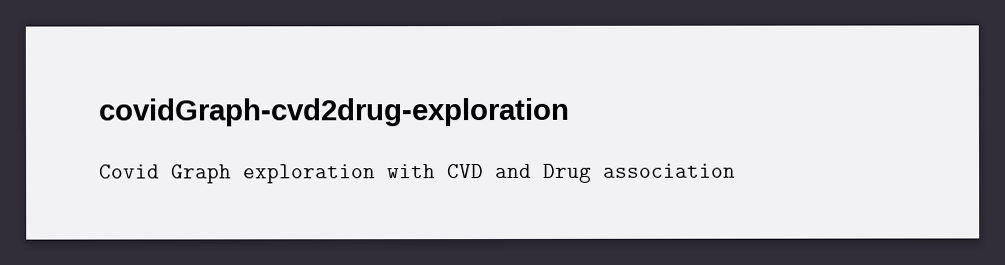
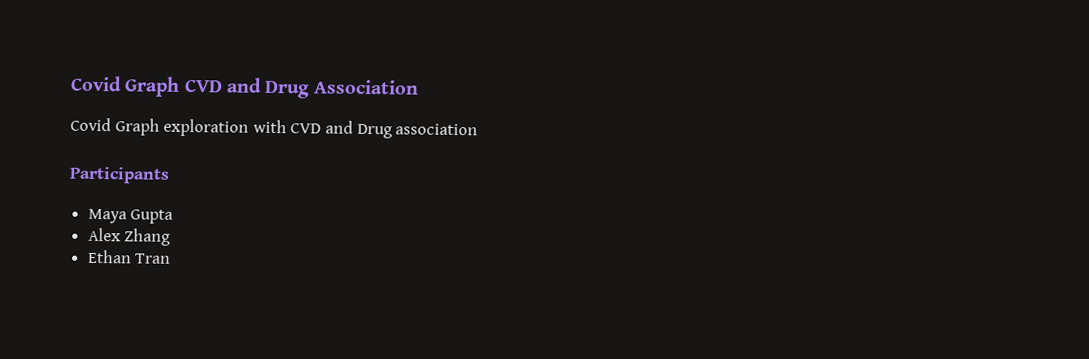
[98,97,569,127] covidGraph-cvd2drug-exploration -> [70,75,420,99] Covid Graph CVD and Drug Association
(736, 170) none -> [69,166,170,184] [87,208,174,224] [87,227,172,246] [87,249,172,264] // Participants // Maya Gupta // Alex Zhang // Ethan Tran

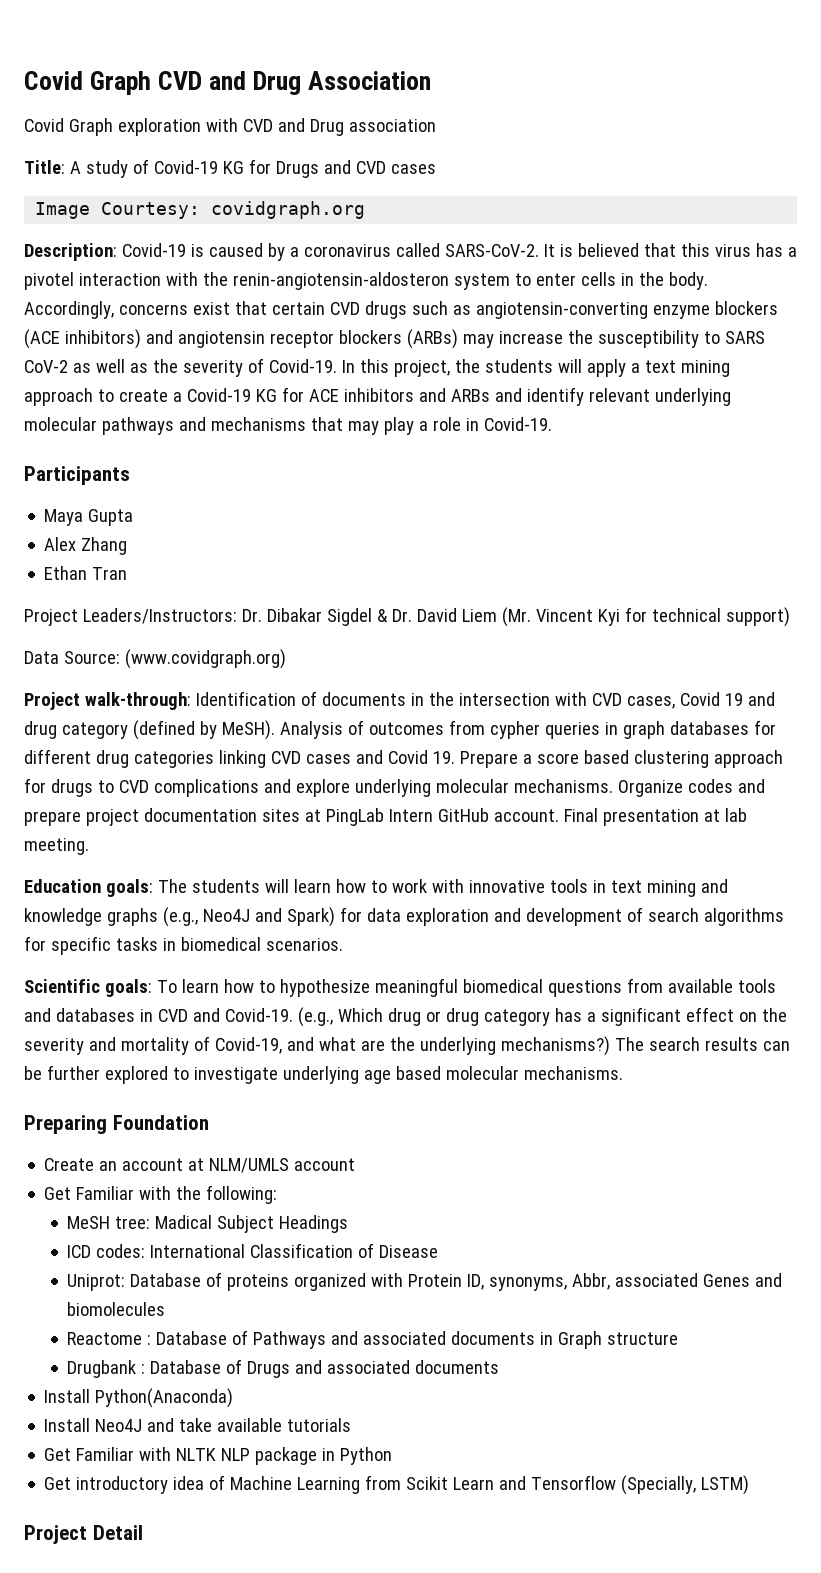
(479, 129) none -> [24,159,436,178] [35,201,366,219] [24,243,797,261] [24,272,708,290] [24,301,778,319] [24,329,765,349] [24,358,730,377] [24,387,731,406] [24,417,552,435] // Title: A study of Covid-19 KG for Drugs and CVD cases // Image Courtesy: covidgraph.org // Description: Covid-19 is caused by a coronavirus called SARS-CoV-2. It is believed that this virus has a pivotel interaction with the renin-angiotensin-aldosteron system to enter cells in the body. Accordingly, concerns exist that certain CVD drugs such as angiotensin-converting enzyme blockers (ACE inhibitors) and angiotensin receptor blockers (ARBs) may increase the susceptibility to SARS CoV-2 as well as the severity of Covid-19. In this project, the students will apply a text mining approach to create a Covid-19 KG for ACE inhibitors and ARBs and identify relevant underlying molecular pathways and mechanisms that may play a role in Covid-19.
(172, 258) none -> [24,607,790,627] [24,649,286,669] [24,691,775,710] [24,720,776,740] [24,749,783,768] [24,778,765,797] [24,808,747,826] [24,838,89,855] [24,879,728,897] [24,907,784,927] [24,936,343,955] [24,978,776,997] [24,1007,787,1027] [24,1036,790,1056] [24,1065,623,1084] [24,1115,209,1134] [44,1158,356,1173] [44,1185,278,1204] [67,1215,349,1233] [67,1243,439,1258] [67,1272,783,1291] [67,1302,166,1316] [67,1330,679,1349] [67,1359,500,1378] [44,1388,234,1408] [44,1418,352,1432] [44,1447,393,1465] [44,1475,750,1495] [24,1525,143,1544] // Project Leaders/Instructors: Dr. Dibakar Sigdel & Dr. David Liem (Mr. Vincent Kyi for technical support) // Data Source: (www.covidgraph.org) // Project walk-through: Identification of documents in the intersection with CVD cases, Covid 19 and drug category (defined by MeSH). Analysis of outcomes from cypher queries in graph databases for different drug categories linking CVD cases and Covid 19. Prepare a score based clustering approach for drugs to CVD complications and explore underlying molecular mechanisms. Organize codes and prepare project documentation sites at PingLab Intern GitHub account. Final presentation at lab meeting. // Education goals: The students will learn how to work with innovative tools in text mining and knowledge graphs (e.g., Neo4J and Spark) for data exploration and development of search algorithms for specific tasks in biomedical scenarios. // Scientific goals: To learn how to hypothesize meaningful biomedical questions from available tools and databases in CVD and Covid-19. (e.g., Which drug or drug category has a significant effect on the severity and mortality of Covid-19, and what are the underlying mechanisms?) The search results can be further explored to investigate underlying age based molecular mechanisms. // Preparing Foundation // Create an account at NLM/UMLS account // Get Familiar with the following: // MeSH tree: Madical Subject Headings // ICD codes: International Classification of Disease // Uniprot: Database of proteins organized with Protein ID, synonyms, Abbr, associated Genes and biomolecules // Reactome : Database of Pathways and associated documents in Graph structure // Drugbank : Database of Drugs and associated documents // Install Python(Anaconda) // Install Neo4J and take available tutorials // Get Familiar with NLTK NLP package in Python // Get introductory idea of Machine Learning from Scikit Learn and Tensorflow (Specially, LSTM) // Project Detail

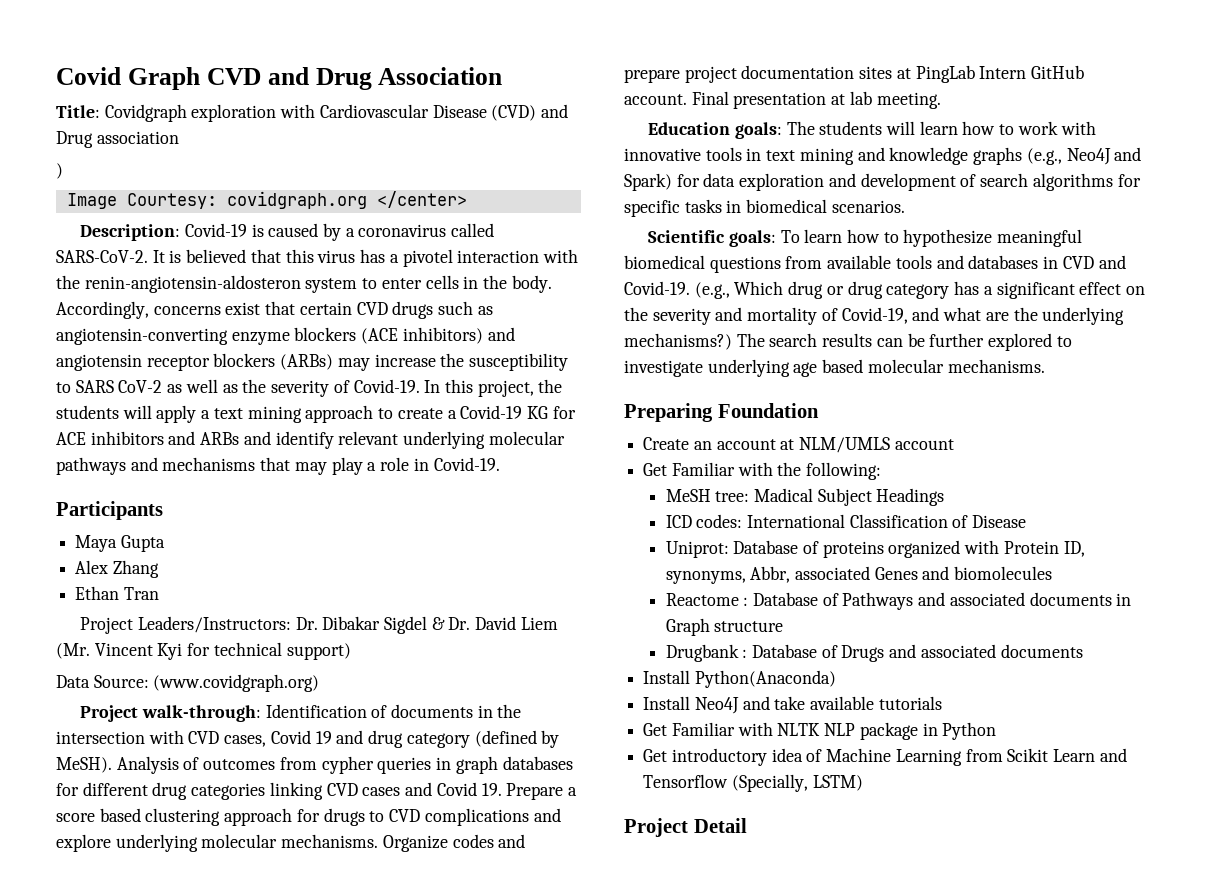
[24,118,436,136] [24,159,436,178] Covid Graph exploration with CVD and Drug association // Title: A study of Covid-19 KG for Drugs and CVD cases -> [56,104,569,122] [56,131,179,148] [56,163,63,179] Title: Covidgraph exploration with Cardiovascular Disease (CVD) and Drug association // )
(366, 210) none -> [376,191,467,208] </center>

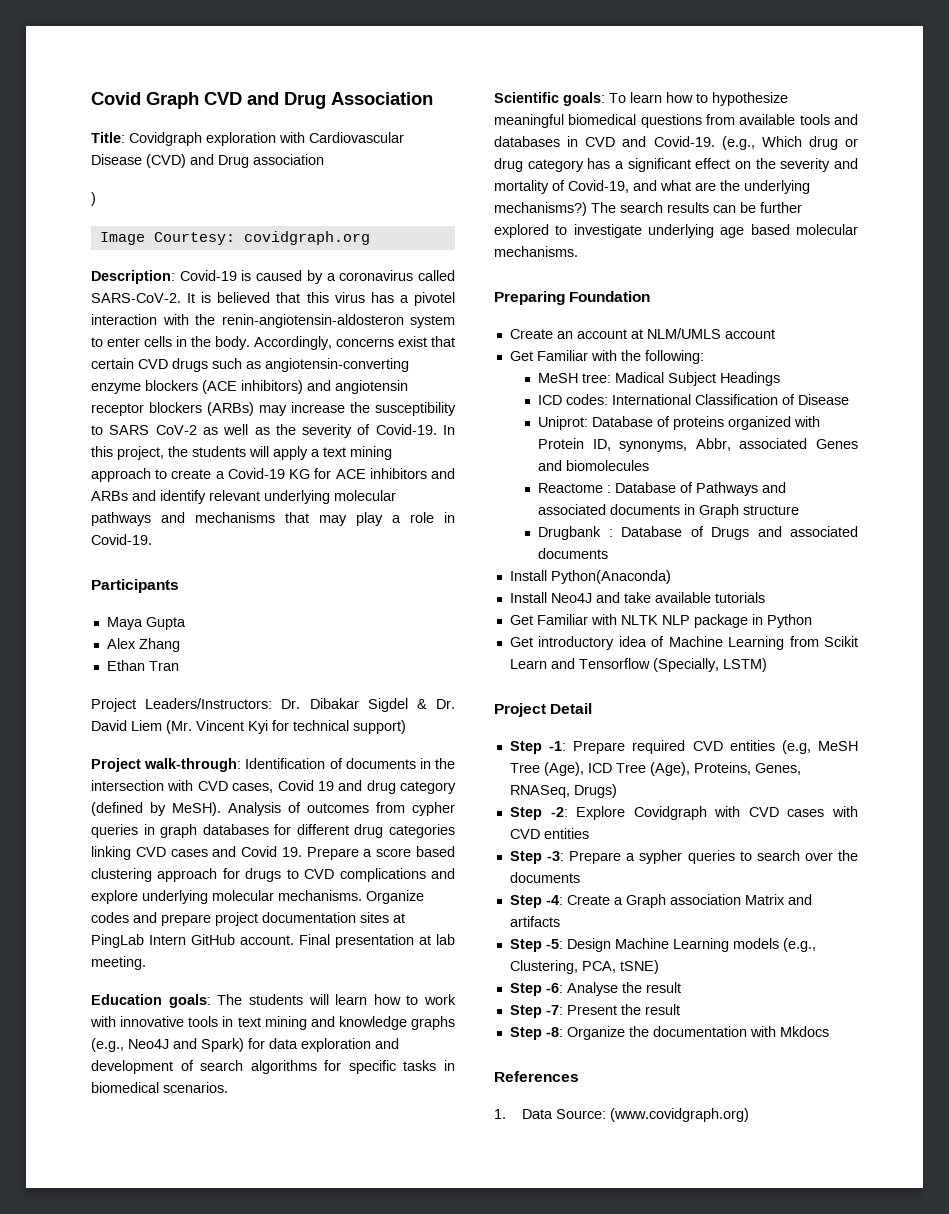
[376,191,467,208] </center> -> (370, 238) none
[56,674,320,692] // Data Source: (www.covidgraph.org) -> (406, 727) none
(747, 825) none -> [509,740,858,754] [509,762,801,776] [509,784,617,798] [509,806,858,820] [509,828,589,839] [509,850,858,864] [509,872,580,883] [509,894,812,908] [509,916,560,927] [509,938,816,952] [509,960,659,974] [509,982,681,996] [509,1004,680,1018] [509,1026,829,1040] [494,1071,579,1082] [494,1108,750,1122] // Step -1: Prepare required CVD entities (e.g, MeSH Tree (Age), ICD Tree (Age), Proteins, Genes, RNASeq, Drugs) // Step -2: Explore Covidgraph with CVD cases with CVD entities // Step -3: Prepare a sypher queries to search over the documents // Step -4: Create a Graph association Matrix and artifacts // Step -5: Design Machine Learning models (e.g., Clustering, PCA, tSNE) // Step -6: Analyse the result // Step -7: Present the result // Step -8: Organize the documentation with Mkdocs // References // 1. Data Source: (www.covidgraph.org)

